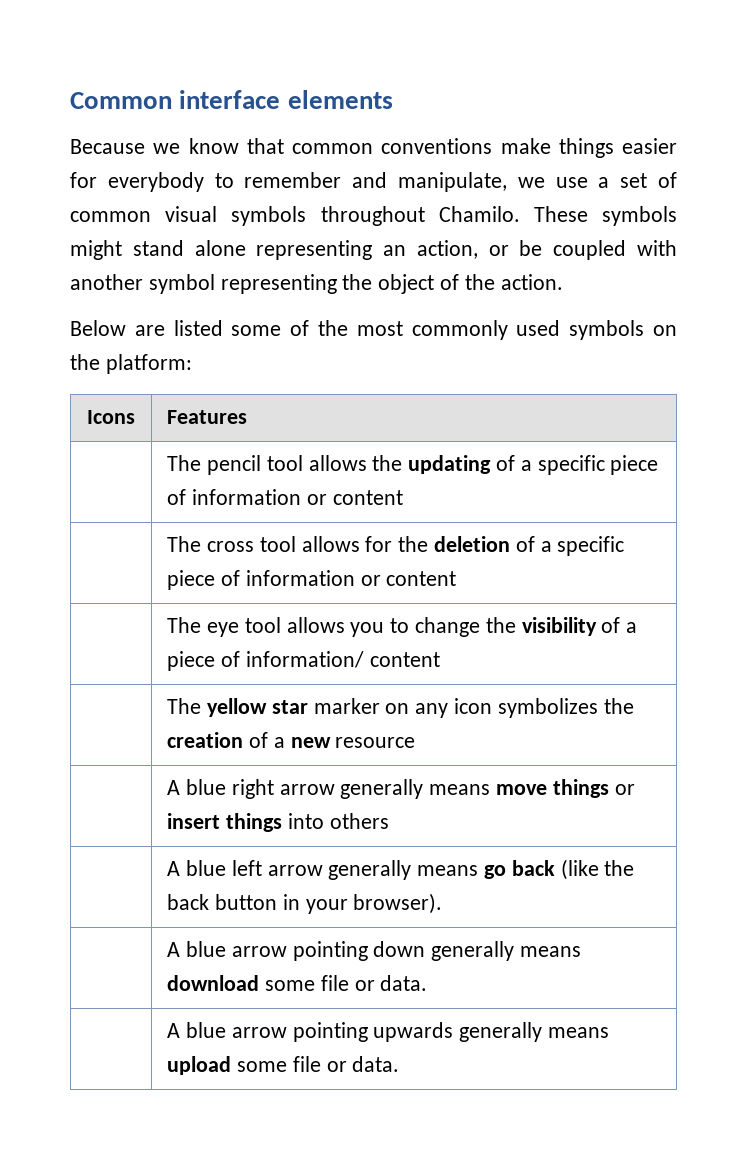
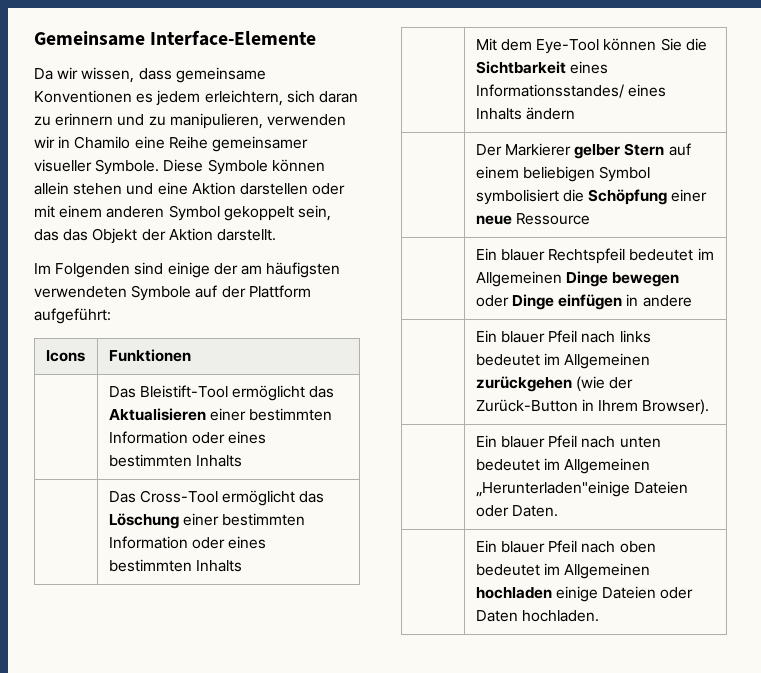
[70,90,393,109] [70,138,677,158] [70,172,677,192] [70,206,677,226] [70,240,677,260] [70,274,563,294] [70,320,677,340] [70,354,192,374] [87,410,135,424] [167,410,248,424] [167,455,659,475] [167,489,403,505] [167,536,625,556] [167,570,457,590] [167,617,638,637] [167,651,440,671] [167,698,634,718] [167,732,416,748] [167,779,635,799] [167,813,389,832] [167,859,635,880] [167,893,443,914] [167,941,582,961] [167,975,428,991] [167,1022,610,1042] [167,1056,400,1075] Common interface elements // Because we know that common conventions make things easier for everybody to remember and manipulate, we use a set of common visual symbols throughout Chamilo. These symbols might stand alone representing an action, or be coupled with another symbol representing the object of the action. // Below are listed some of the most commonly used symbols on the platform: // Icons | Features // | The pencil tool allows the updating of a specific piece of information or content // | The cross tool allows for the deletion of a specific piece of information or content // | The eye tool allows you to change the visibility of a piece of information/ content // | The yellow star marker on any icon symbolizes the creation of a new resource // | A blue right arrow generally means move things or insert things into others // | A blue left arrow generally means go back (like the back button in your browser). // | A blue arrow pointing down generally means download some file or data. // | A blue arrow pointing upwards generally means upload some file or data. -> [34,30,317,46] [34,67,266,83] [34,90,358,106] [34,113,346,129] [34,136,308,152] [34,159,325,175] [34,182,346,195] [34,205,331,221] [34,228,276,244] [34,262,341,278] [34,285,311,301] [34,308,111,324] [45,350,85,362] [108,349,191,362] [108,385,335,401] [108,408,333,421] [108,431,267,444] [108,454,242,467] [108,490,325,506] [108,513,306,529] [108,536,267,549] [108,559,242,572] [475,38,707,54] [475,61,608,74] [475,84,666,98] [475,107,575,120] [475,143,691,159] [475,166,651,182] [475,189,708,205] [475,213,590,225] [475,248,714,264] [475,271,680,287] [475,294,692,310] [475,330,651,343] [475,353,651,369] [475,376,634,392] [475,399,710,415] [475,435,661,448] [475,458,651,474] [475,481,688,497] [475,505,558,517] [475,540,656,553] [475,563,651,579] [475,586,694,602] [475,610,599,622] Gemeinsame Interface-Elemente // Da wir wissen, dass gemeinsame Konventionen es jedem erleichtern, sich daran zu erinnern und zu manipulieren, verwenden wir in Chamilo eine Reihe gemeinsamer visueller Symbole. Diese Symbole können allein stehen und eine Aktion darstellen oder mit einem anderen Symbol gekoppelt sein, das das Objekt der Aktion darstellt. // Im Folgenden sind einige der am häufigsten verwendeten Symbole auf der Plattform aufgeführt: // Icons | Funktionen // | Das Bleistift-Tool ermöglicht das Aktualisieren einer bestimmten Information oder eines bestimmten Inhalts // | Das Cross-Tool ermöglicht das Löschung einer bestimmten Information oder eines bestimmten Inhalts // | Mit dem Eye-Tool können Sie die Sichtbarkeit eines Informationsstandes/ eines Inhalts ändern // | Der Markierer gelber Stern auf einem beliebigen Symbol symbolisiert die Schöpfung einer neue Ressource // | Ein blauer Rechtspfeil bedeutet im Allgemeinen Dinge bewegen oder Dinge einfügen in andere // | Ein blauer Pfeil nach links bedeutet im Allgemeinen zurückgehen (wie der Zurück-Button in Ihrem Browser). // | Ein blauer Pfeil nach unten bedeutet im Allgemeinen „Herunterladen"einige Dateien oder Daten. // | Ein blauer Pfeil nach oben bedeutet im Allgemeinen hochladen einige Dateien oder Daten hochladen.

